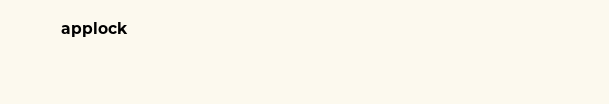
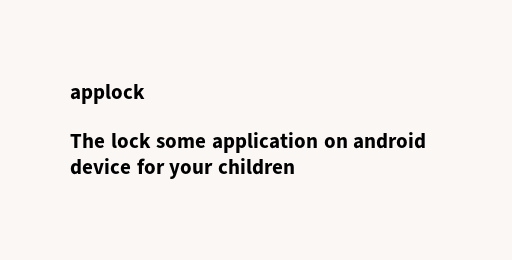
(128, 29) none -> [70,132,427,153] [70,158,296,179] // The lock some application on android device for your children

